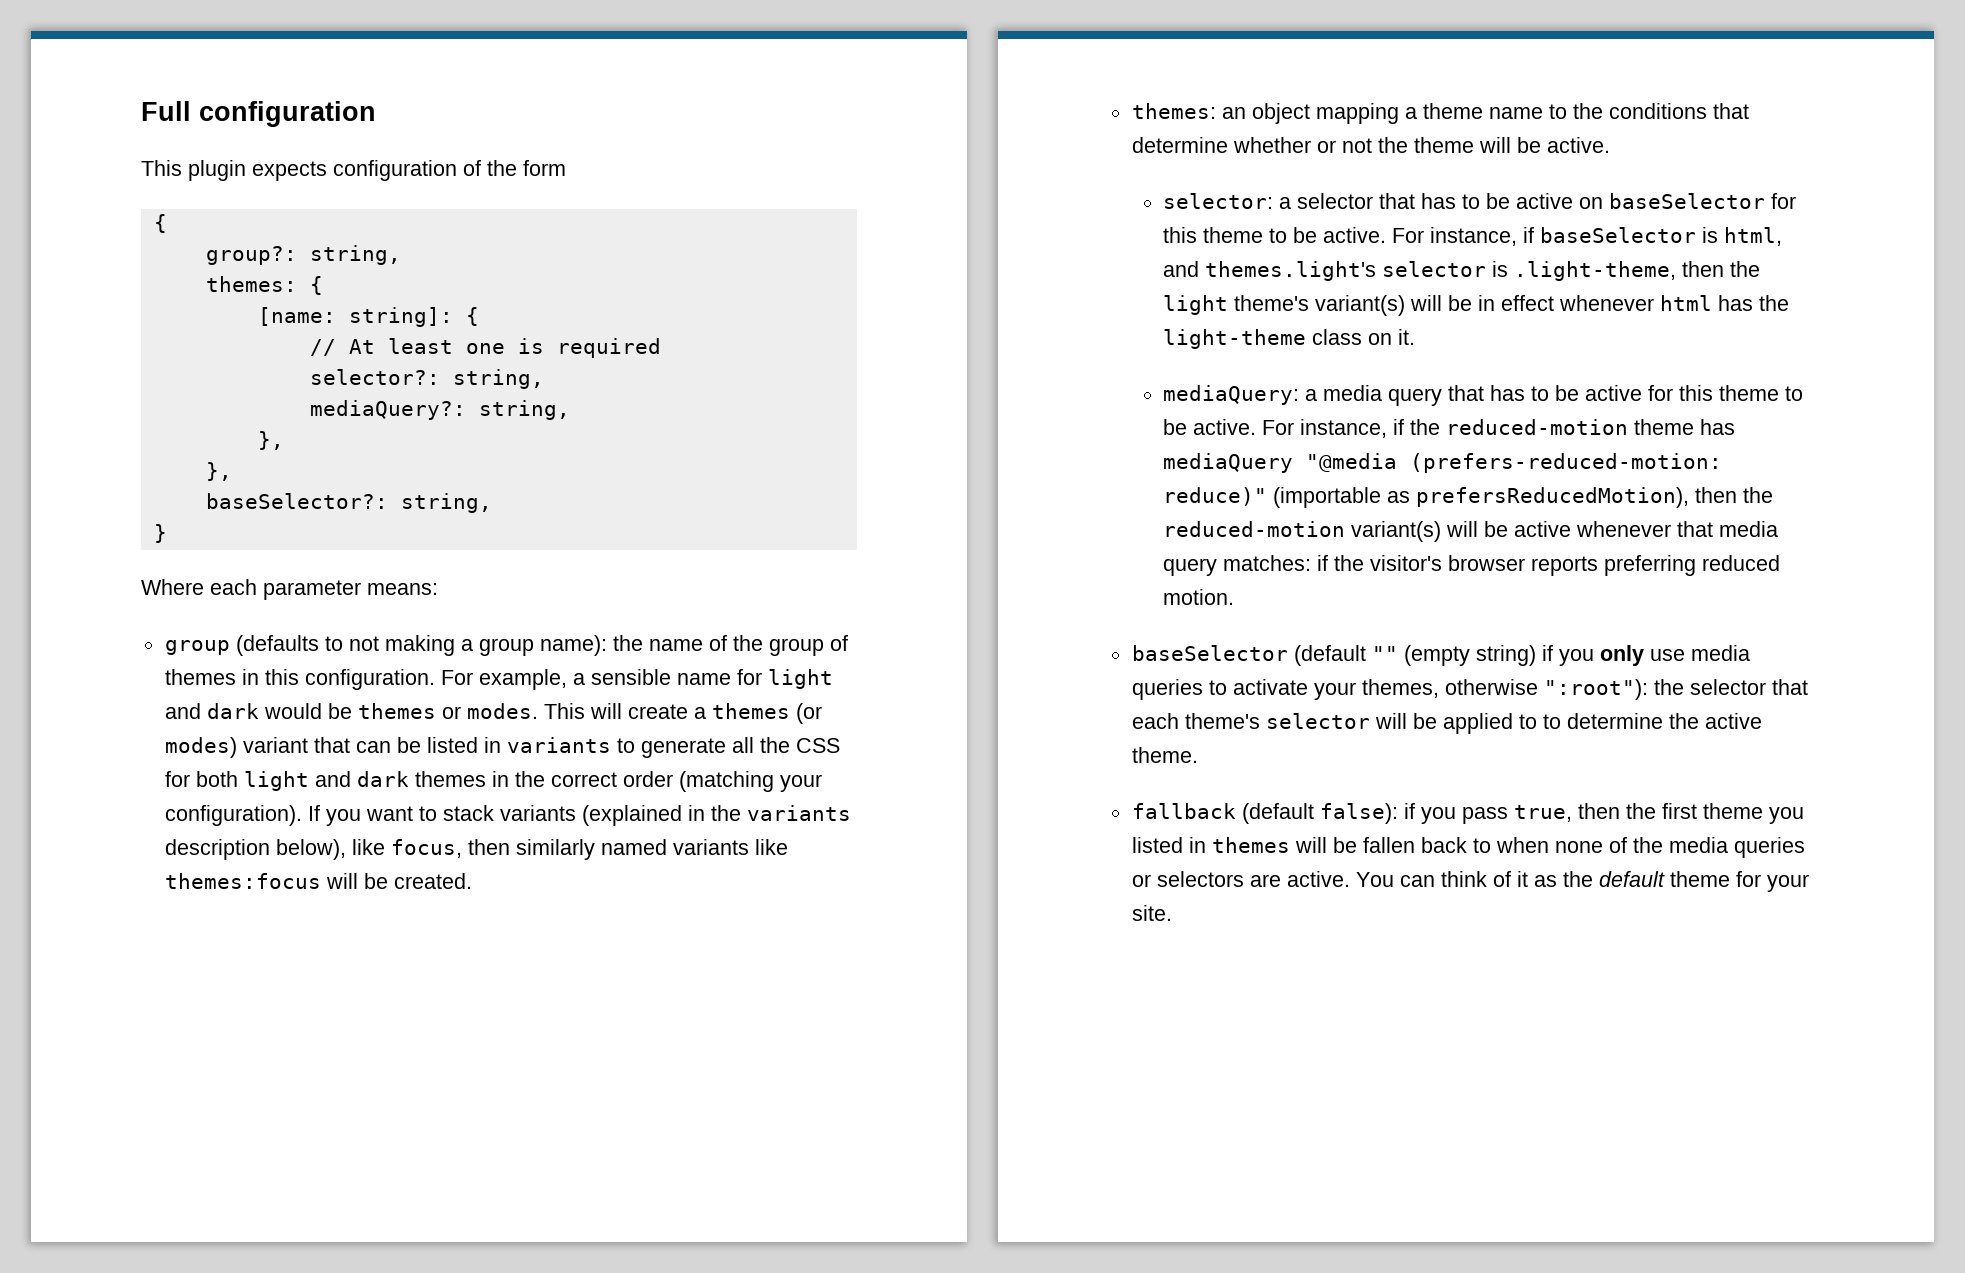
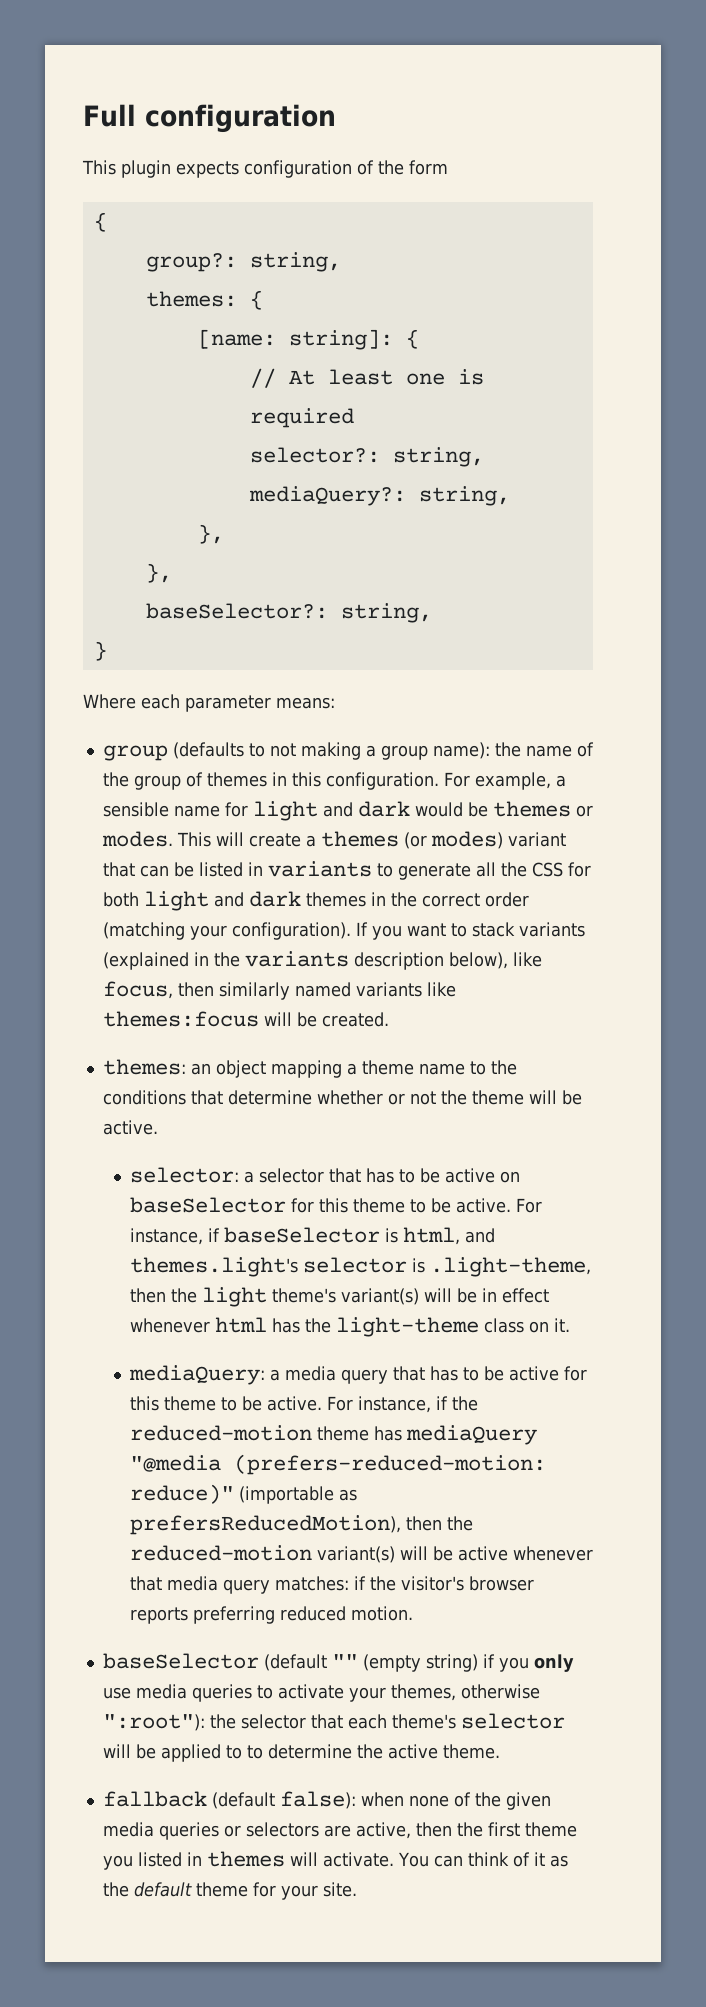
[1403,803,1572,824] if you pass true, -> [360,1792,551,1810] [102,1822,411,1840] when none of the given media queries or selectors are active,
[1332,837,1805,858] [1131,871,1350,887] be fallen back to when none of the media queries or selectors are active. -> [322,1852,394,1867] activate.

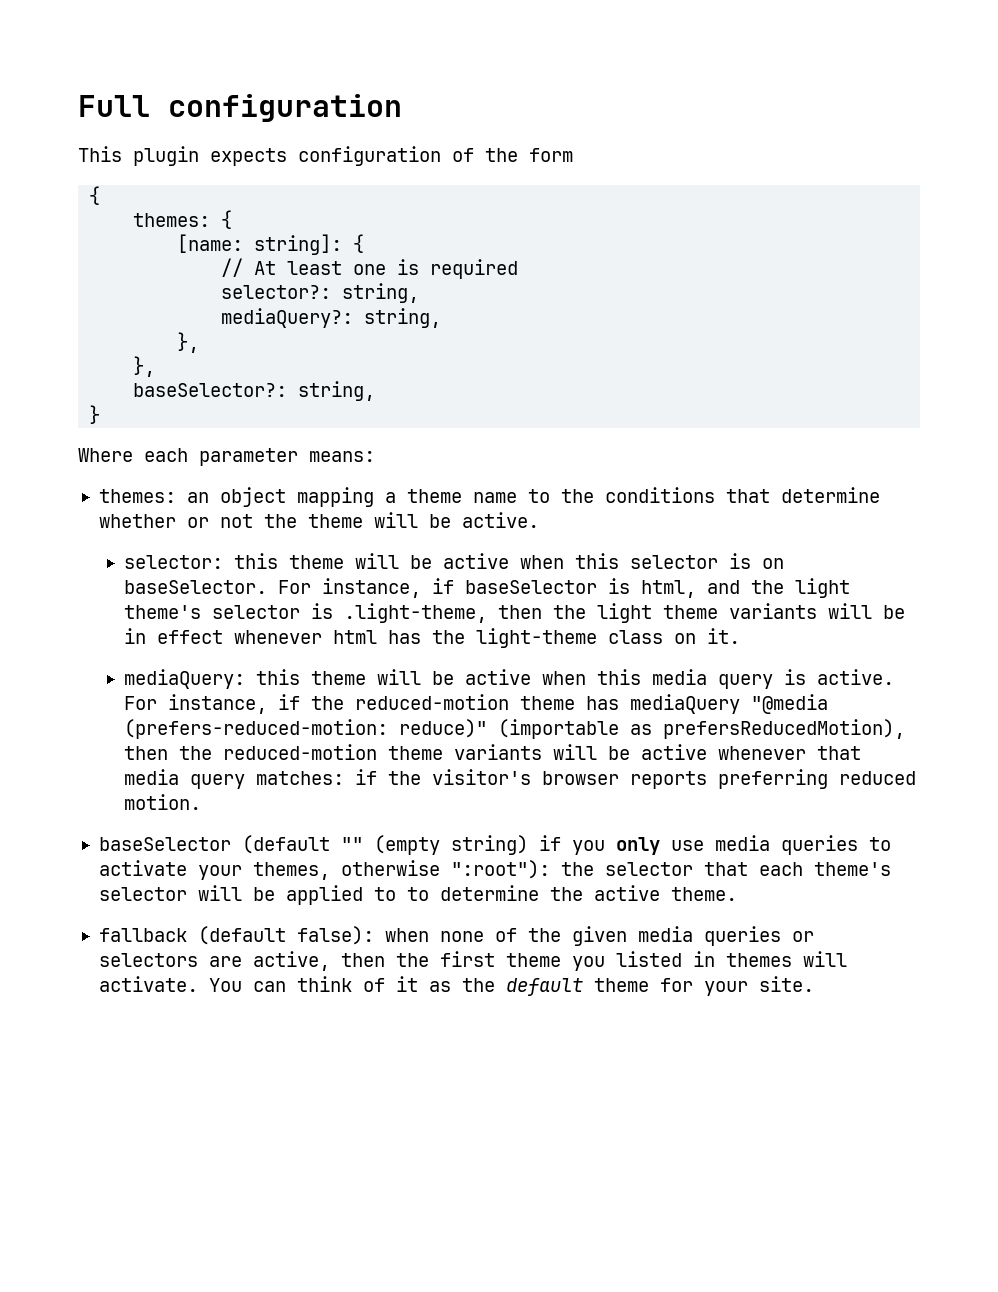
[145,252,341,272] // group?: string, -> (101, 195) none
[102,742,594,761] [102,772,566,790] [102,801,593,821] [101,831,566,849] [102,861,591,880] [102,891,529,911] [102,922,585,940] [102,951,542,970] [102,981,456,1000] [102,1011,389,1027] // group (defaults to not making a group name): the name of the group of themes in this configuration. For example, a sensible name for light and dark would be themes or modes. This will create a themes (or modes) variant that can be listed in variants to generate all the CSS for both light and dark themes in the correct order (matching your configuration). If you want to stack variants (explained in the variants description below), like focus, then similarly named variants like themes:focus will be created. -> (375, 456) none
[243,1168,520,1183] [129,1197,511,1213] a selector that has to be active on baseSelector for this theme to be active. -> [233,553,784,569] [123,580,267,594] this theme will be active when this selector is on baseSelector.
[129,1257,298,1277] themes.light's -> [750,578,850,598] [123,605,201,619] the light theme's
[271,1288,419,1305] theme's variant(s) -> [662,603,817,619] theme variants
[269,1366,587,1384] [129,1396,262,1411] a media query that has to be active for this theme to be -> [255,669,806,689] this theme will be active when this media query is
[316,1546,395,1563] variant(s) -> [387,744,542,760] theme variants

